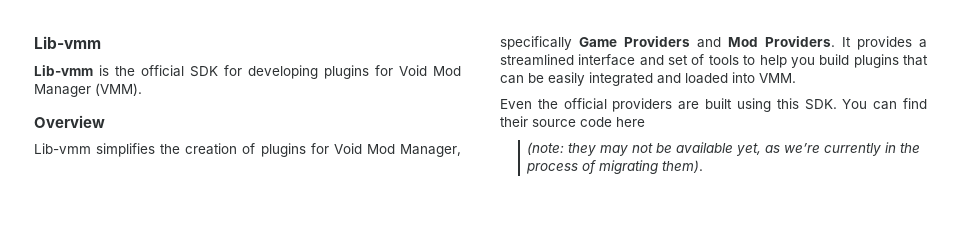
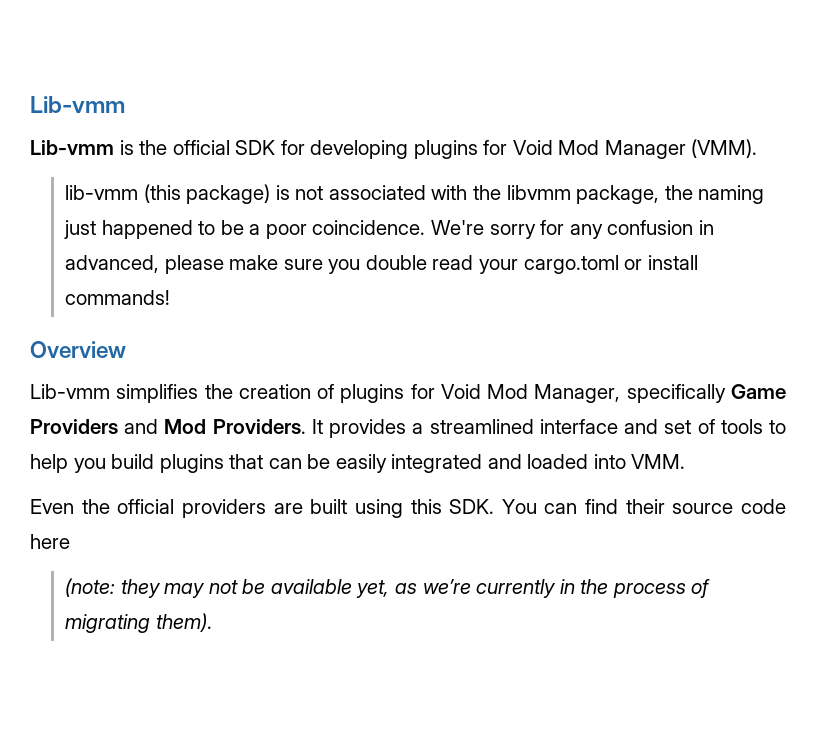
(142, 89) none -> [65,184,765,204] [64,220,714,239] [65,255,698,274] [65,290,171,305] // lib-vmm (this package) is not associated with the libvmm package, the naming just happened to be a poor coincidence. We're sorry for any confusion in advanced, please make sure you double read your cargo.toml or install commands!

